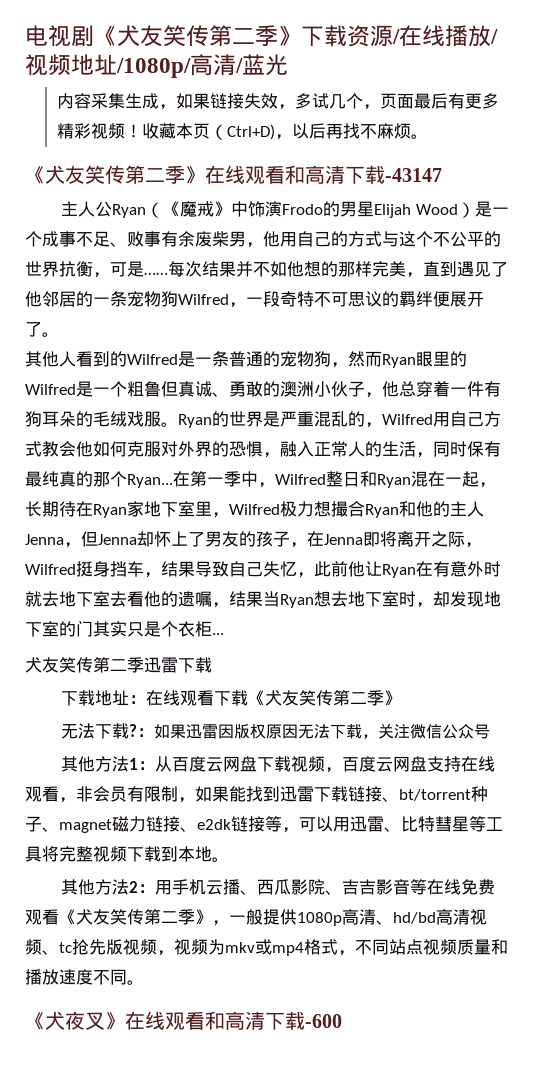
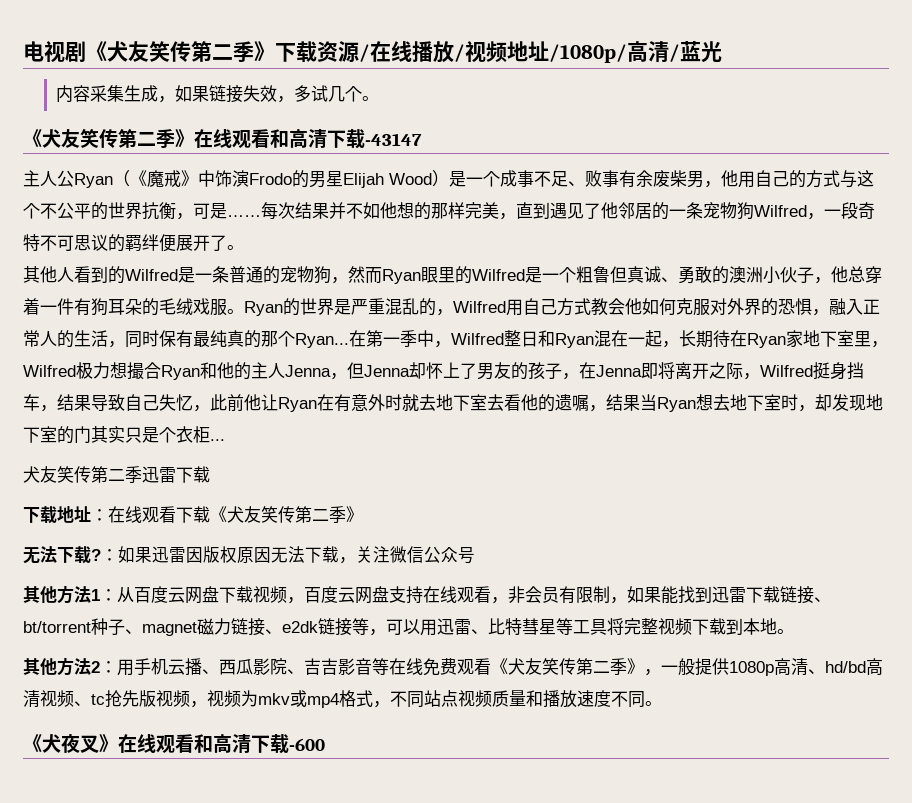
[362,93,499,110] [56,123,411,140] ，页面最后有更多精彩视频！收藏本页（Ctrl+D)，以后再找不麻烦 -> (363, 94) none

